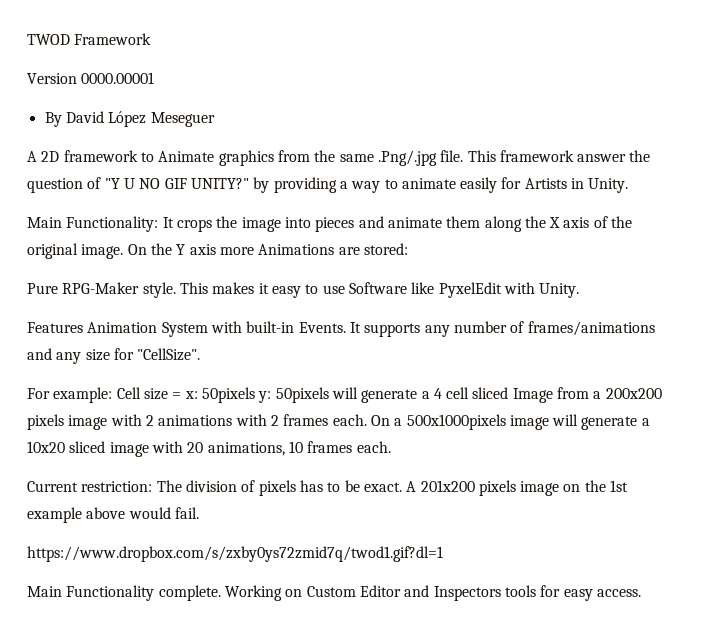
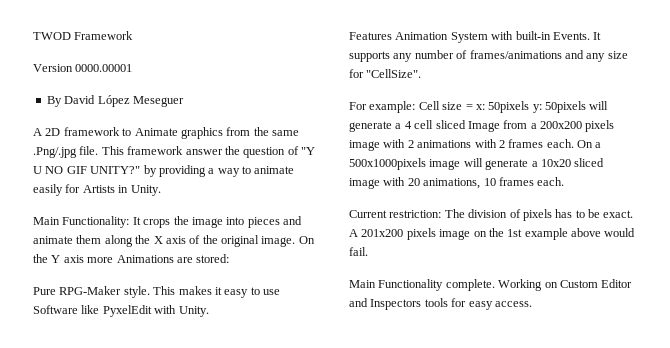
[27,546,443,562] // https://www.dropbox.com/s/zxby0ys72zmid7q/twod1.gif?dl=1 -> (368, 251) none

